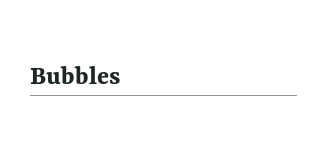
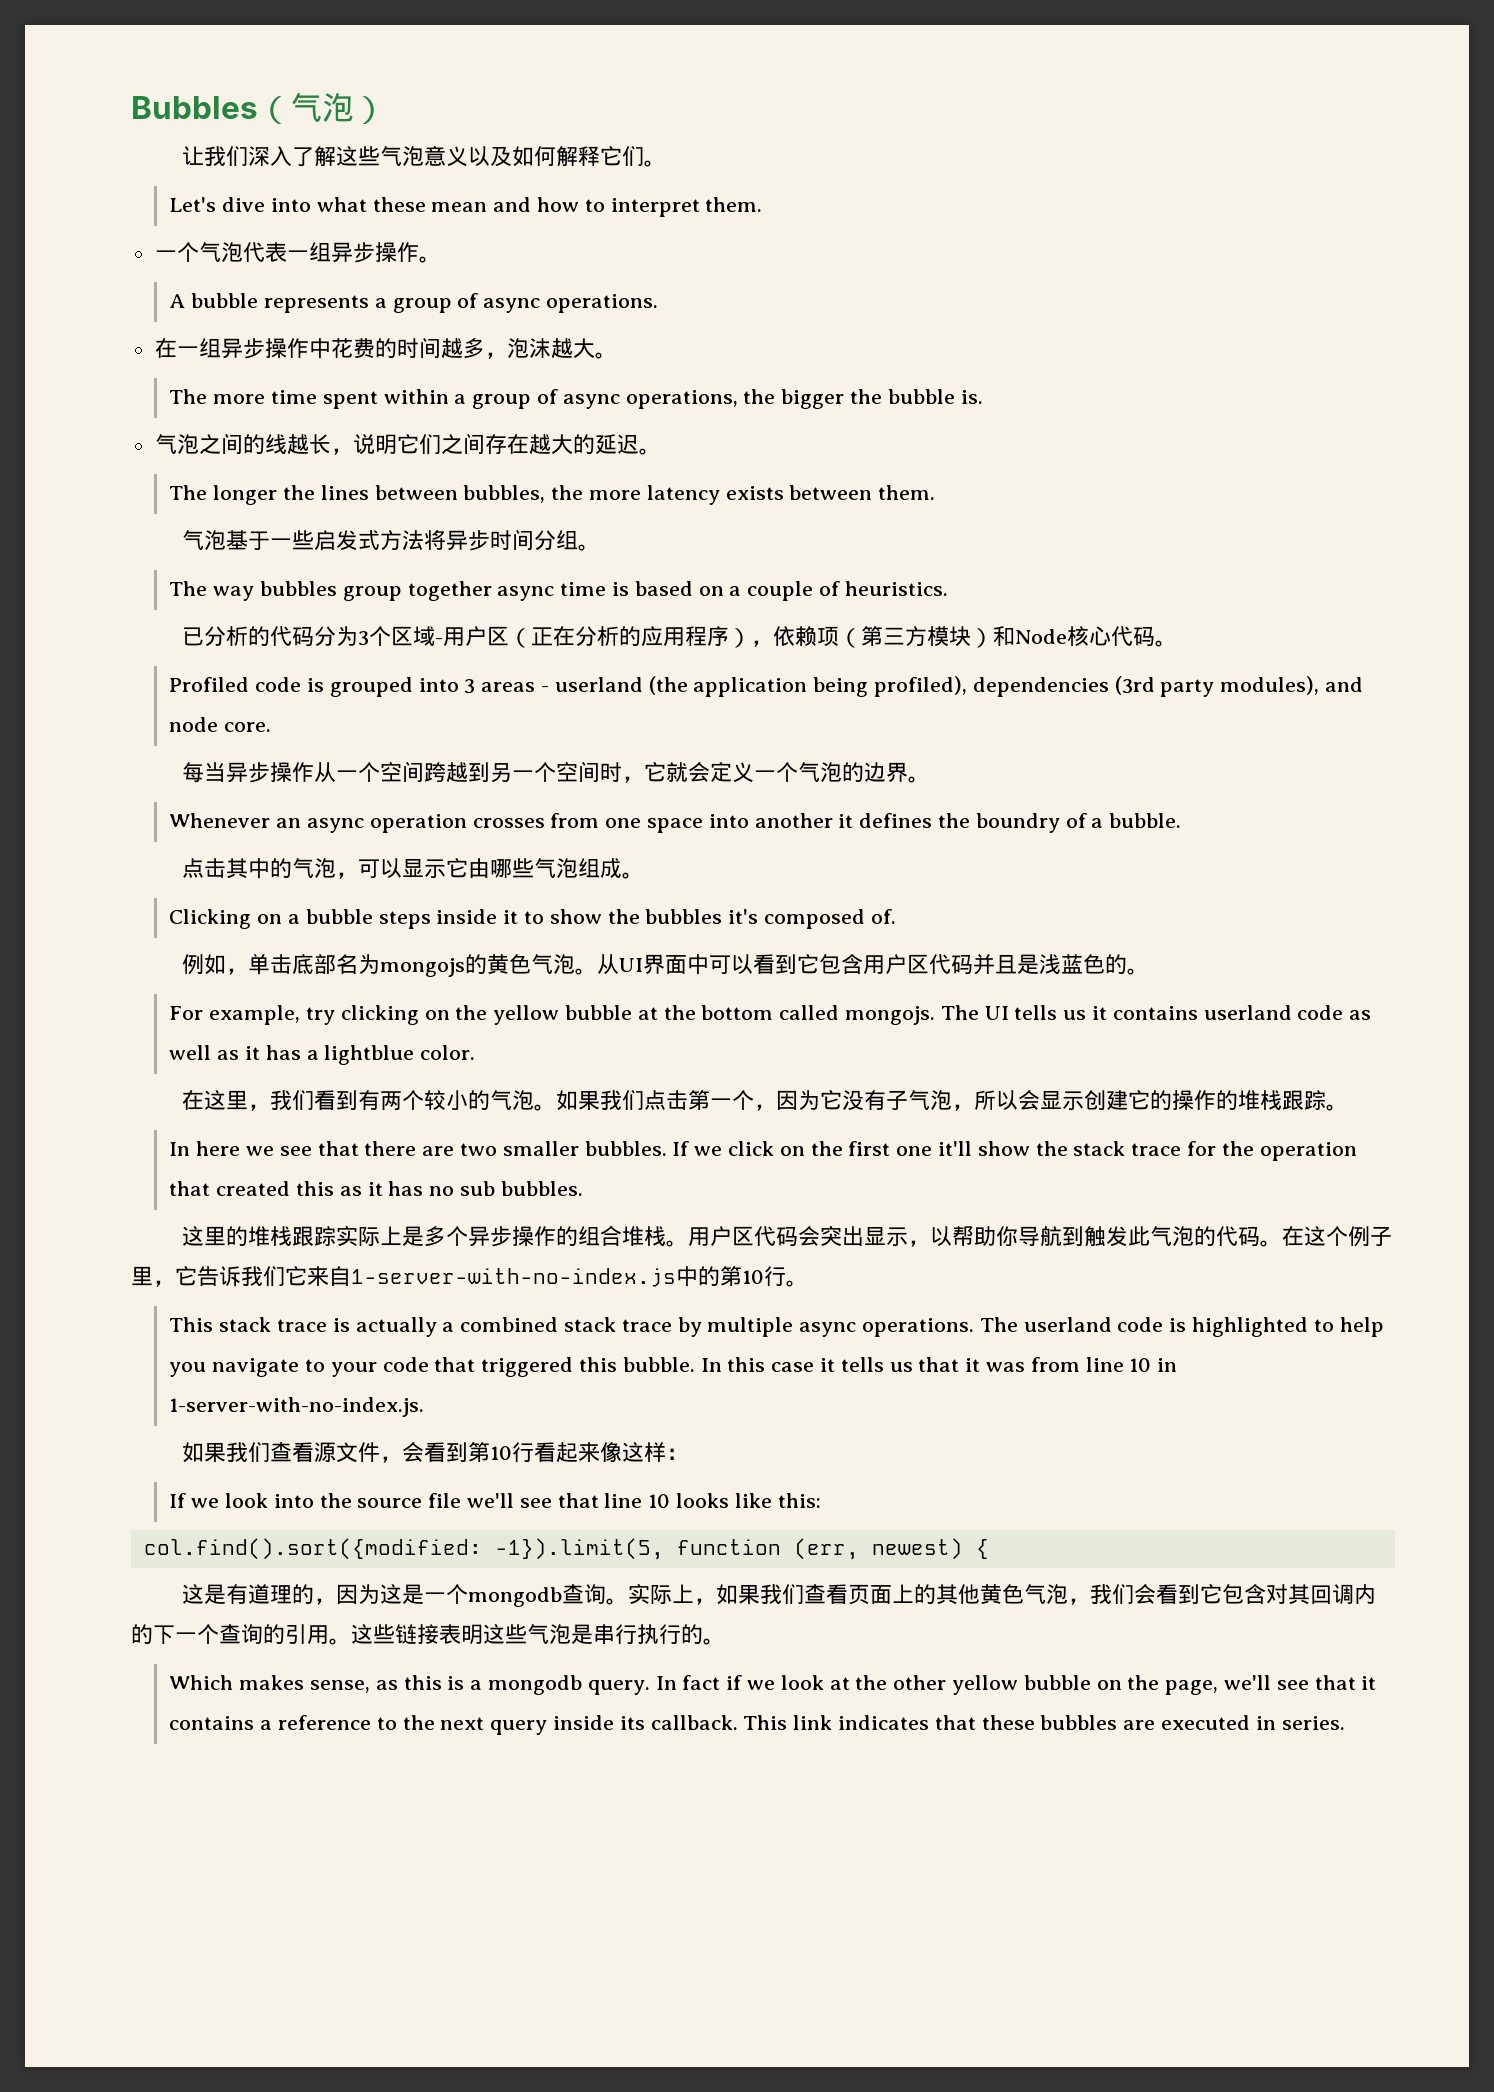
(120, 75) none -> [258,92,386,124] [181,145,666,167] [169,197,763,217] [154,242,441,263] [169,293,658,313] [154,337,617,359] [169,389,983,409] [154,433,661,455] [169,485,936,505] [181,529,600,551] [169,581,948,601] [181,626,1177,648] [169,676,1364,697] [169,717,272,732] [181,761,930,783] [169,813,1182,833] [181,858,644,879] [169,909,896,929] [181,954,1149,977] [169,1005,1372,1025] [169,1045,476,1065] [181,1090,1348,1111] [169,1141,1357,1161] [169,1181,583,1196] [181,1225,1392,1247] [131,1266,808,1287] [169,1317,1384,1337] [169,1357,1178,1377] [169,1397,425,1417] [181,1442,688,1463] [169,1493,821,1508] [143,1538,989,1560] [181,1584,1376,1607] [131,1624,725,1645] [169,1675,1377,1695] [169,1715,1345,1735] （气泡） // 让我们深入了解这些气泡意义以及如何解释它们。 // Let's dive into what these mean and how to interpret them. // 一个气泡代表一组异步操作。 // A bubble represents a group of async operations. // 在一组异步操作中花费的时间越多，泡沫越大。 // The more time spent within a group of async operations, the bigger the bubble is. // 气泡之间的线越长，说明它们之间存在越大的延迟。 // The longer the lines between bubbles, the more latency exists between them. // 气泡基于一些启发式方法将异步时间分组。 // The way bubbles group together async time is based on a couple of heuristics. // 已分析的代码分为3个区域-用户区（正在分析的应用程序），依赖项（第三方模块）和Node核心代码。 // Profiled code is grouped into 3 areas - userland (the application being profiled), dependencies (3rd party modules), and node core. // 每当异步操作从一个空间跨越到另一个空间时，它就会定义一个气泡的边界。 // Whenever an async operation crosses from one space into another it defines the boundry of a bubble. // 点击其中的气泡，可以显示它由哪些气泡组成。 // Clicking on a bubble steps inside it to show the bubbles it's composed of. // 例如，单击底部名为mongojs的黄色气泡。从UI界面中可以看到它包含用户区代码并且是浅蓝色的。 // For example, try clicking on the yellow bubble at the bottom called mongojs. The UI tells us it contains userland code as well as it has a lightblue color. // 在这里，我们看到有两个较小的气泡。如果我们点击第一个，因为它没有子气泡，所以会显示创建它的操作的堆栈跟踪。 // In here we see that there are two smaller bubbles. If we click on the first one it'll show the stack trace for the operation that created this as it has no sub bubbles. // 这里的堆栈跟踪实际上是多个异步操作的组合堆栈。用户区代码会突出显示，以帮助你导航到触发此气泡的代码。在这个例子里，它告诉我们它来自1-server-with-no-index.js中的第10行。 // This stack trace is actually a combined stack trace by multiple async operations. The userland code is highlighted to help you navigate to your code that triggered this bubble. In this case it tells us that it was from line 10 in 1-server-with-no-index.js. // 如果我们查看源文件，会看到第10行看起来像这样： // If we look into the source file we'll see that line 10 looks like this: // col.find().sort({modified: -1}).limit(5, function (err, newest) { // 这是有道理的，因为这是一个mongodb查询。实际上，如果我们查看页面上的其他黄色气泡，我们会看到它包含对其回调内的下一个查询的引用。这些链接表明这些气泡是串行执行的。 // Which makes sense, as this is a mongodb query. In fact if we look at the other yellow bubble on the page, we'll see that it contains a reference to the next query inside its callback. This link indicates that these bubbles are executed in series.

